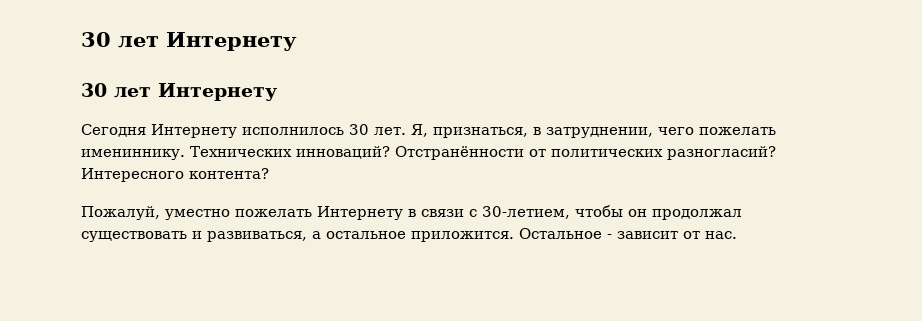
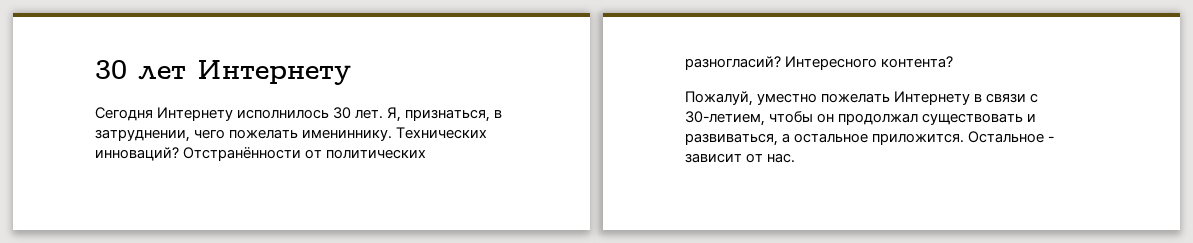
[81,32,297,51] [81,83,277,101] 30 лет Интернету // 30 лет Интернету -> [95,60,351,85] 30 лет Интернету

